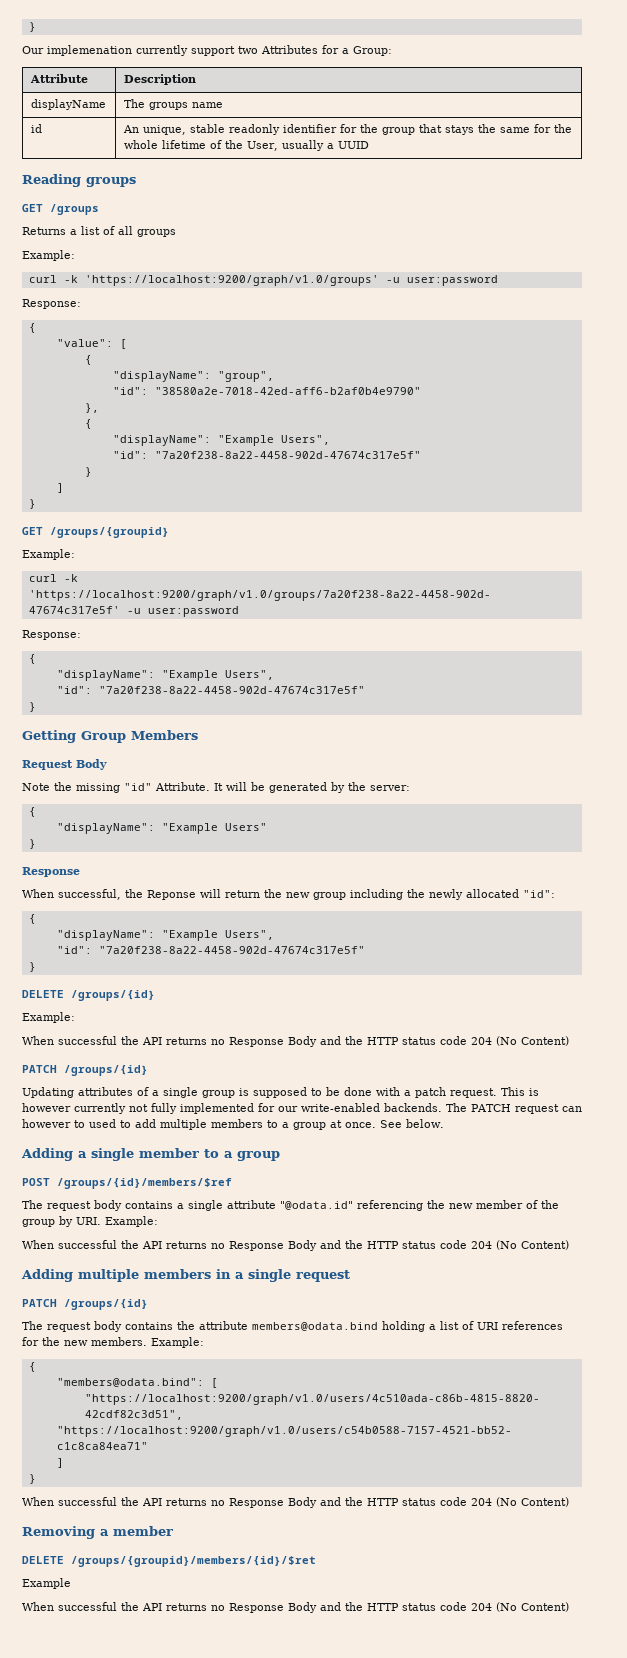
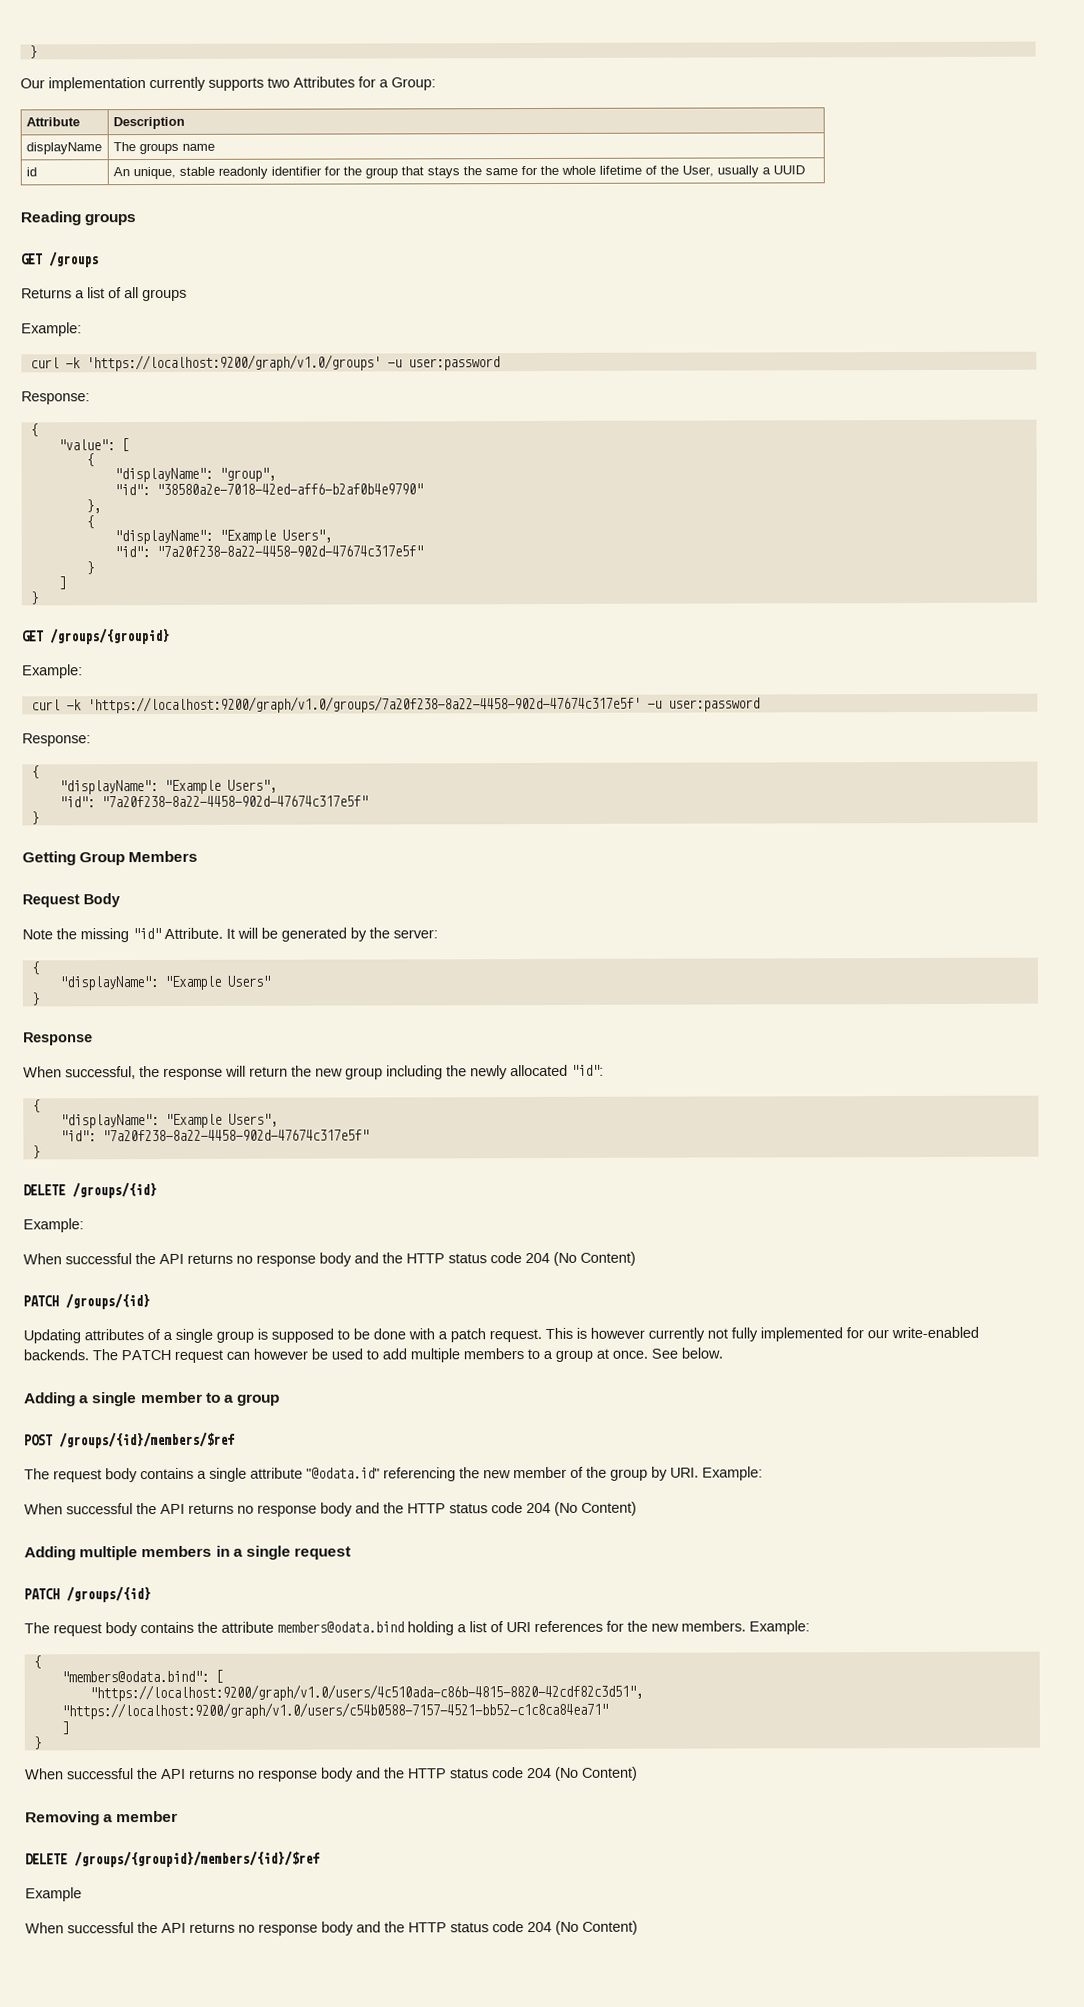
[47,45,235,56] implemenation currently support -> [48,76,264,92] implementation currently supports
[147,890,196,900] Reponse -> [163,1067,223,1080] response
[229,1036,317,1047] Response Body -> [256,1252,352,1267] response body
[74,1120,85,1128] to -> [311,1348,328,1360] be
[229,1240,317,1251] Response Body -> [257,1502,353,1517] response body
[229,1497,317,1508] Response Body -> [258,1767,354,1782] response body
[71,1556,316,1567] /groups/{groupid}/members/{id}/$ret -> [74,1850,320,1868] /groups/{groupid}/members/{id}/$ref
[229,1602,317,1613] Response Body -> [258,1921,354,1936] response body

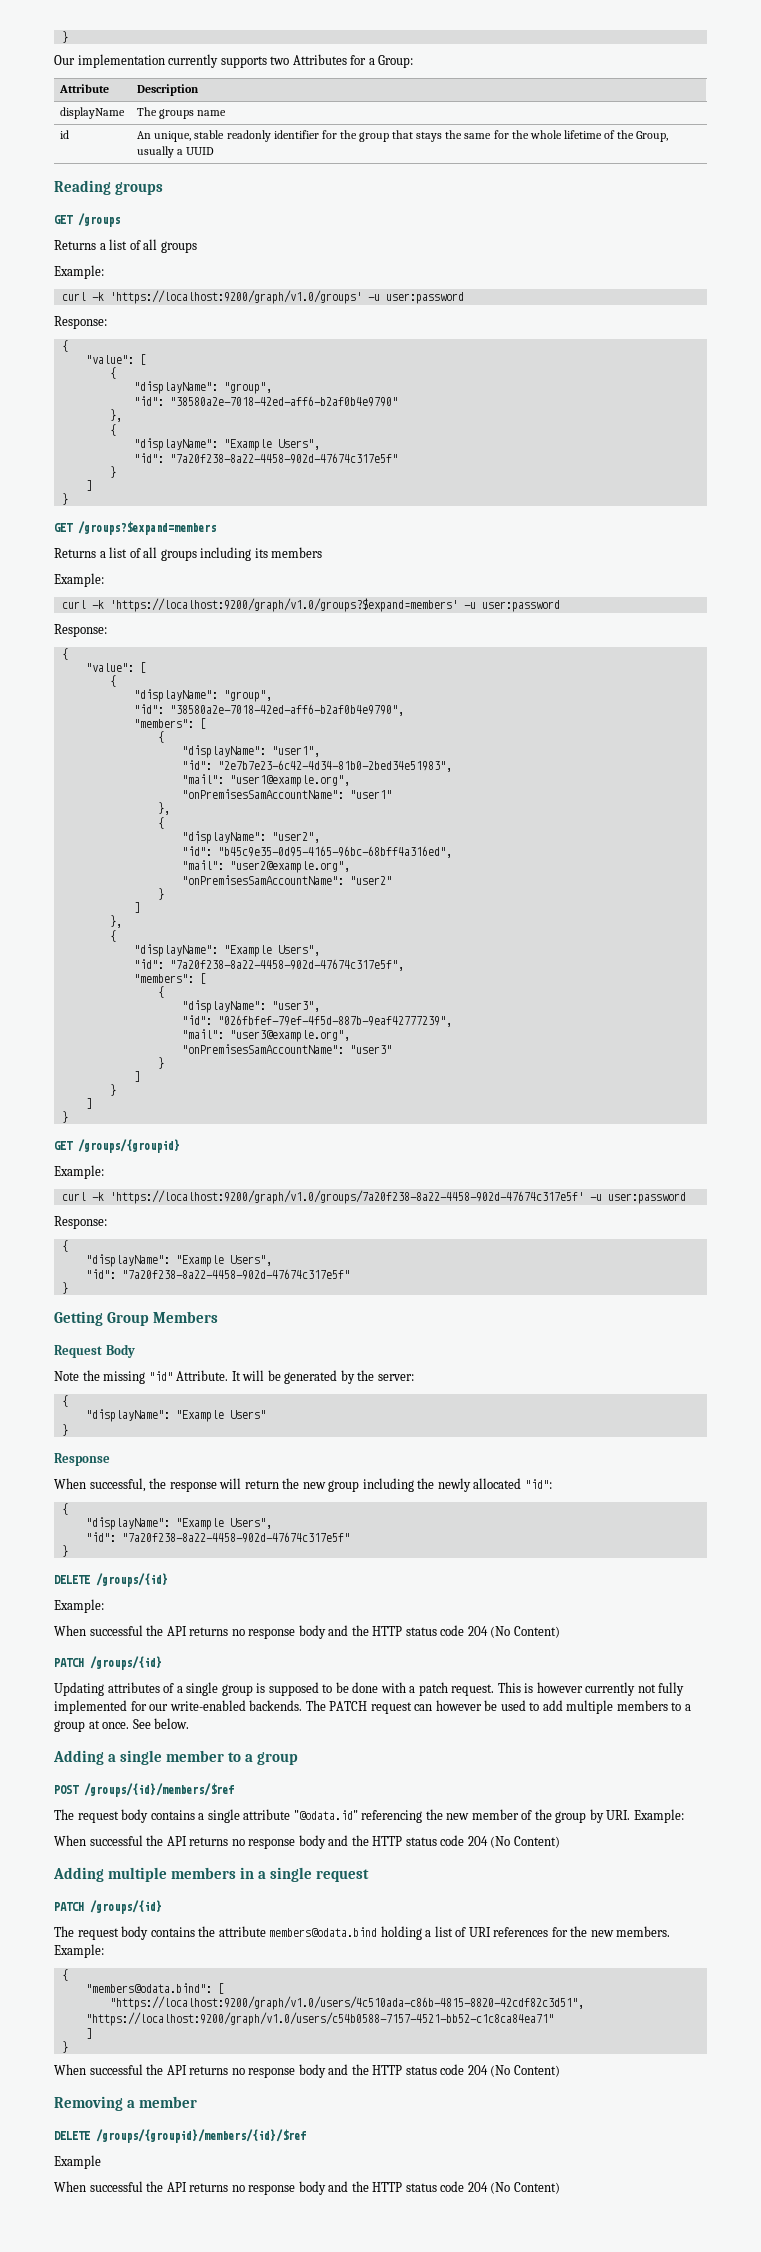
[681,165,714,177] User, -> [636,131,669,142] Group,
(38, 598) none -> [54,521,216,535] [54,547,323,561] [54,573,104,587] [61,598,560,612] [54,624,107,637] [61,648,68,660] [85,662,146,673] [109,675,116,687] [133,689,272,702] [133,704,404,716] [133,718,206,729] [157,731,164,743] [181,745,320,758] [181,760,452,772] [181,774,350,787] [181,789,392,799] [157,802,170,815] [157,817,164,829] [181,831,320,844] [181,846,452,858] [181,860,350,873] [181,875,392,885] [157,888,164,900] [133,902,140,913] [109,915,122,928] [109,930,116,942] [133,944,320,957] [133,959,404,971] [133,973,206,984] [157,986,164,998] [181,1000,320,1013] [181,1015,452,1027] [181,1029,350,1042] [181,1044,392,1054] [157,1057,164,1069] [133,1071,140,1082] [109,1084,116,1096] [85,1098,92,1109] [61,1111,68,1123] // GET /groups?$expand=members // Returns a list of all groups including its members // Example: // curl -k 'https://localhost:9200/graph/v1.0/groups?$expand=members' -u user:password // Response: // { // "value": [ // { // "displayName": "group", // "id": "38580a2e-7018-42ed-aff6-b2af0b4e9790", // "members": [ // { // "displayName": "user1", // "id": "2e7b7e23-6c42-4d34-81b0-2bed34e51983", // "mail": "user1@example.org", // "onPremisesSamAccountName": "user1" // }, // { // "displayName": "user2", // "id": "b45c9e35-0d95-4165-96bc-68bff4a316ed", // "mail": "user2@example.org", // "onPremisesSamAccountName": "user2" // } // ] // }, // { // "displayName": "Example Users", // "id": "7a20f238-8a22-4458-902d-47674c317e5f", // "members": [ // { // "displayName": "user3", // "id": "026fbfef-79ef-4f5d-887b-9eaf42777239", // "mail": "user3@example.org", // "onPremisesSamAccountName": "user3" // } // ] // } // ] // }

